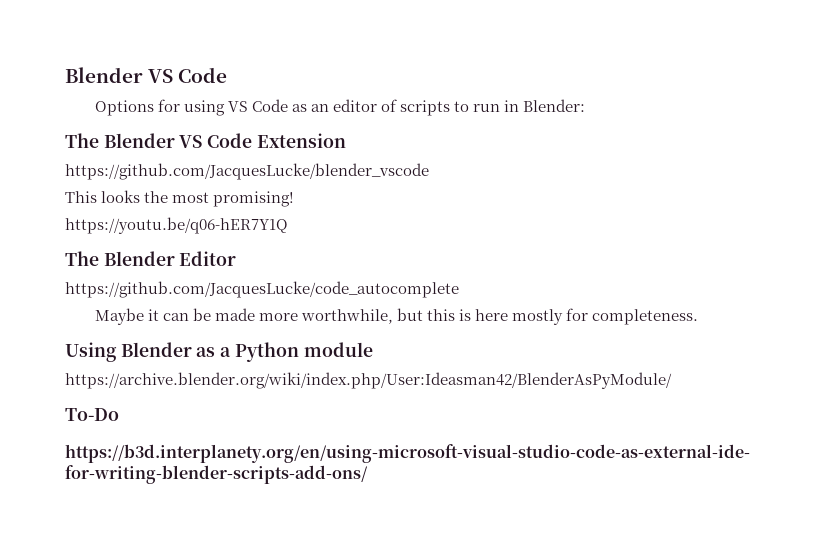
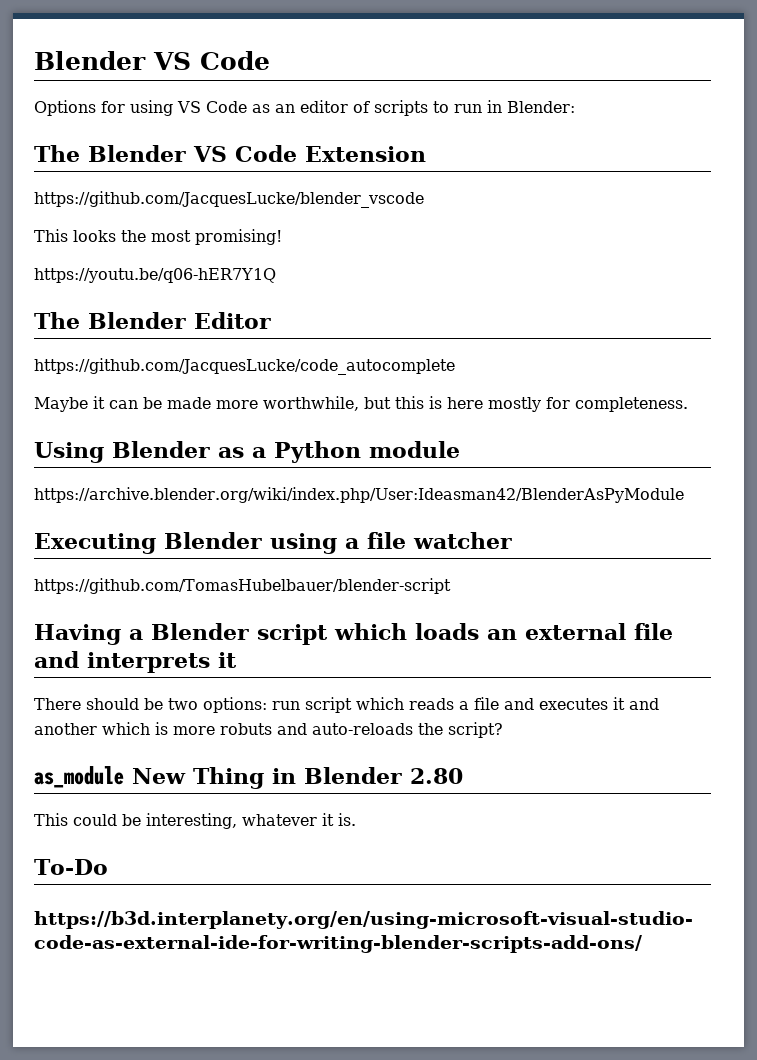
[65,372,672,389] https://archive.blender.org/wiki/index.php/User:Ideasman42/BlenderAsPyModule/ -> [34,487,684,503] [34,532,512,554] [34,578,451,594] [34,623,673,645] [34,651,237,673] [34,697,659,713] [34,722,503,738] [34,766,463,789] [34,813,356,829] https://archive.blender.org/wiki/index.php/User:Ideasman42/BlenderAsPyModule // Executing Blender using a file watcher // https://github.com/TomasHubelbauer/blender-script // Having a Blender script which loads an external file and interprets it // There should be two options: run script which reads a file and executes it and another which is more robuts and auto-reloads the script? // as_module New Thing in Blender 2.80 // This could be interesting, whatever it is.

